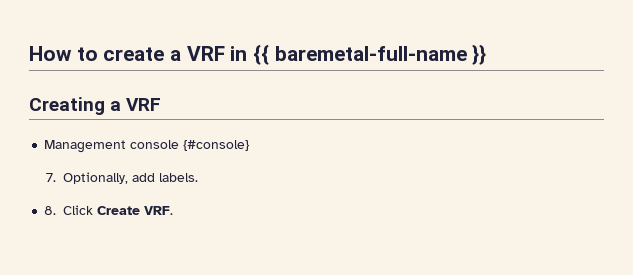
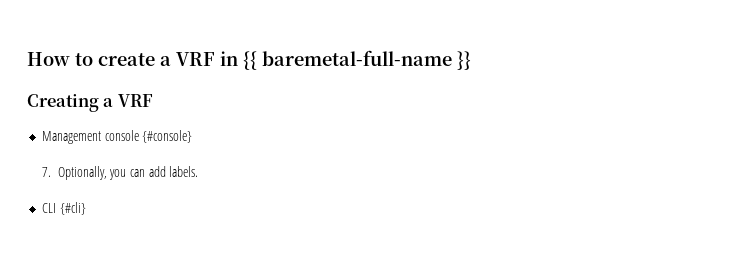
(129, 178) none -> [109,169,145,180] you can
[44,205,174,215] 8. Click Create VRF. -> [41,202,86,215] CLI {#cli}

